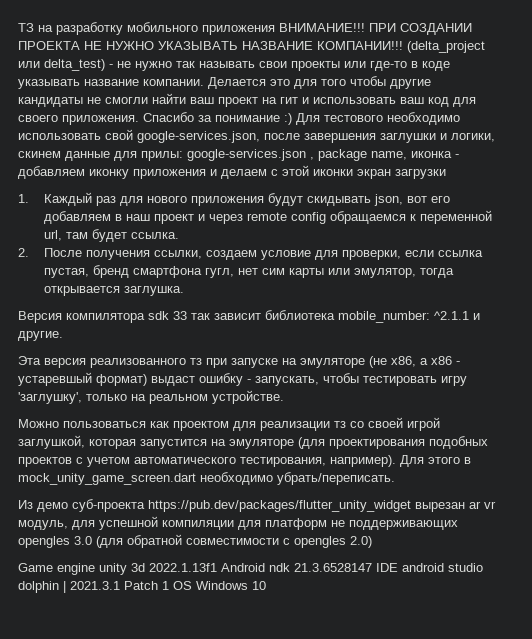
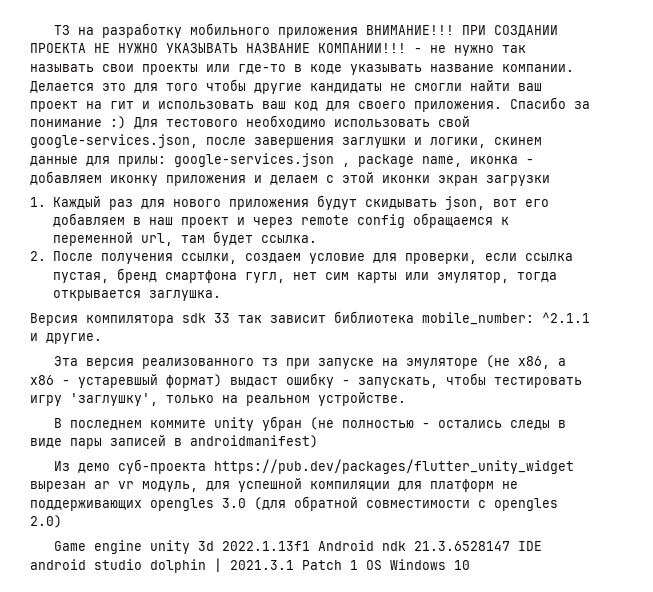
[407,41,485,53] [18,59,105,71] (delta_project или delta_test) -> (406, 48) none
[18,417,440,431] [18,435,488,449] [18,455,471,467] [18,472,395,485] Можно пользоваться как проектом для реализации тз со своей игрой заглушкой, которая запустится на эмуляторе (для проектирования подобных проектов с учетом автоматического тестирования, например). Для этого в mock_unity_game_screen.dart необходимо убрать/переписать. -> [53,416,566,431] [30,435,318,449] В последнем коммите unity убран (не полностью - остались следы в виде пары записей в androidmanifest)

